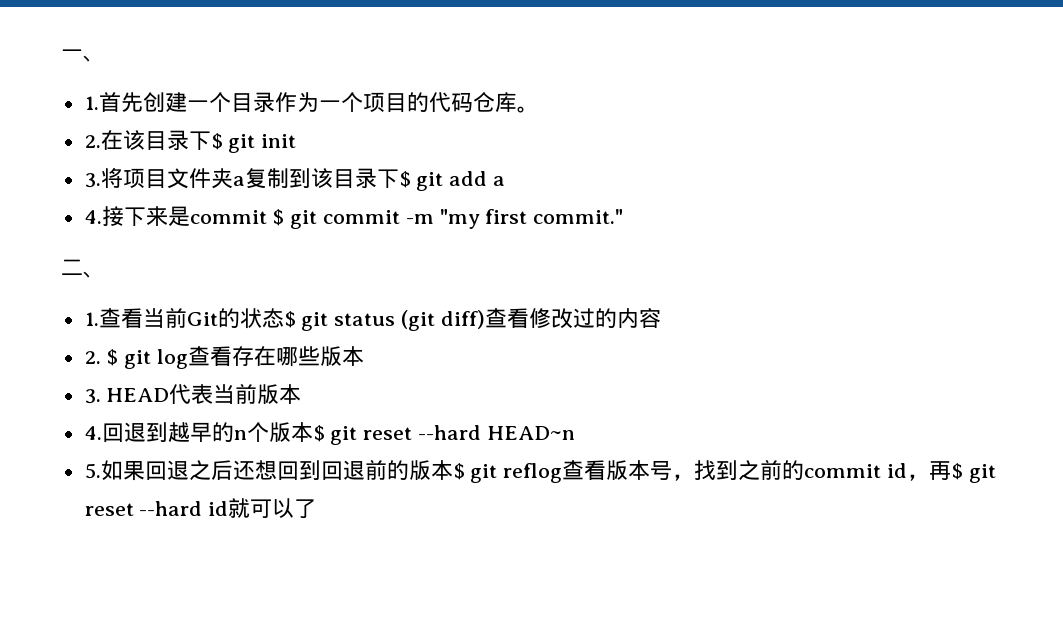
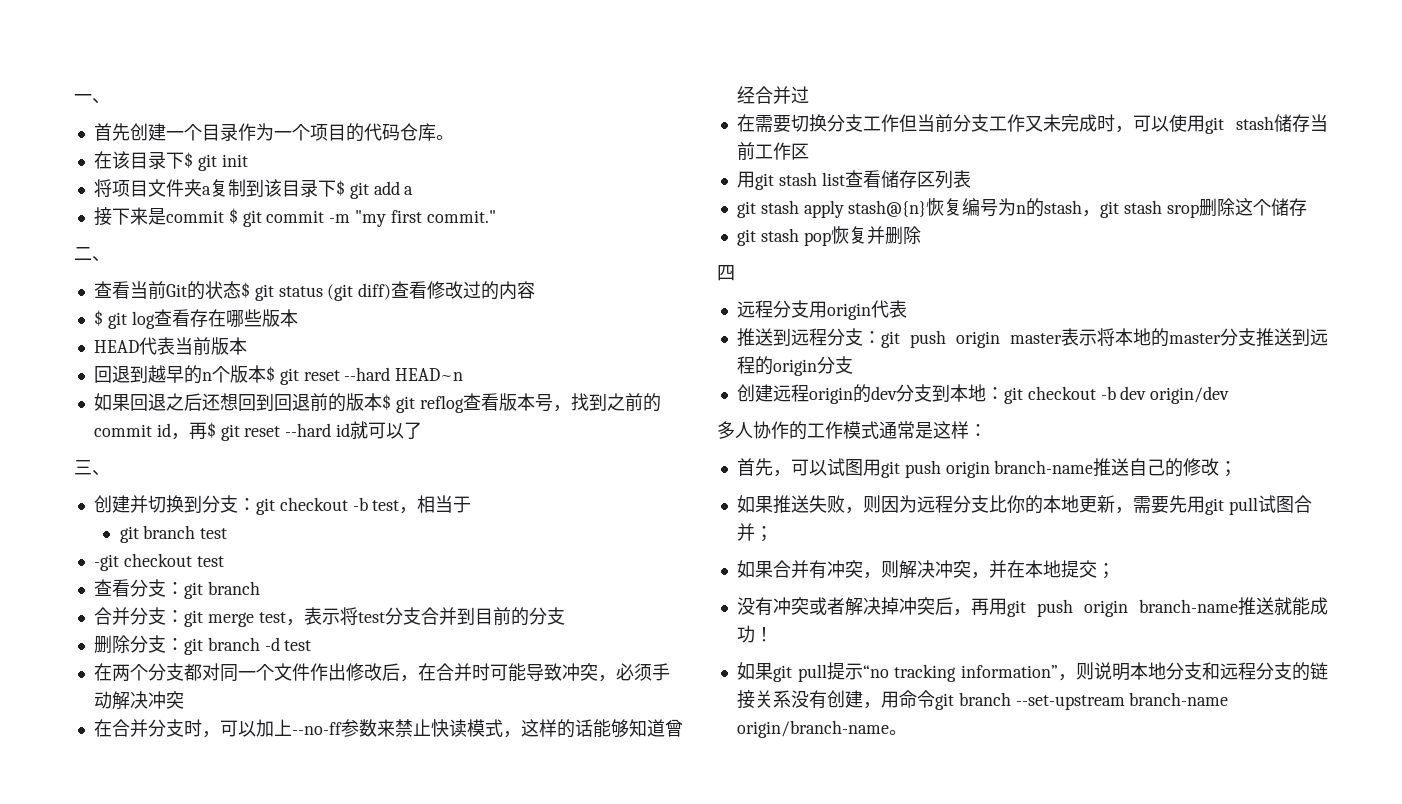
[84,96,99,110] 1. -> (110, 101) none
[84,135,101,148] 2. -> (454, 137) none
[84,173,101,188] 3. -> (248, 160) none
[84,210,102,224] 4. -> (414, 190) none
[84,312,99,326] 1. -> (110, 259) none
[84,351,101,364] 2. -> (536, 290) none
[84,389,101,404] 3. -> (298, 318) none
[84,426,102,440] 4. -> (247, 346) none
[84,463,101,479] 5. -> (464, 374) none
(317, 509) none -> [74,460,110,476] [93,495,472,515] [119,525,228,543] [93,553,224,571] [93,579,260,599] [93,607,565,627] [93,635,312,655] [93,663,670,682] [93,691,184,710] [93,719,683,738] [736,86,809,104] [736,114,1328,134] [736,142,809,160] [736,170,971,190] [736,198,1308,218] [736,226,921,246] [717,265,735,281] [736,300,907,320] [736,328,1328,348] [736,356,853,376] [736,384,1230,404] [717,421,987,440] [736,458,1238,478] [736,495,1312,515] [736,523,773,542] [736,560,1115,579] [736,597,1328,617] [736,625,773,643] [736,662,1328,682] [736,690,1229,710] [736,720,907,738] // 三、 // 创建并切换到分支：git checkout -b test，相当于 // git branch test // -git checkout test // 查看分支：git branch // 合并分支：git merge test，表示将test分支合并到目前的分支 // 删除分支：git branch -d test // 在两个分支都对同一个文件作出修改后，在合并时可能导致冲突，必须手动解决冲突 // 在合并分支时，可以加上--no-ff参数来禁止快读模式，这样的话能够知道曾经合并过 // 在需要切换分支工作但当前分支工作又未完成时，可以使用git stash储存当前工作区 // 用git stash list查看储存区列表 // git stash apply stash@{n}恢复编号为n的stash，git stash srop删除这个储存 // git stash pop恢复并删除 // 四 // 远程分支用origin代表 // 推送到远程分支：git push origin master表示将本地的master分支推送到远程的origin分支 // 创建远程origin的dev分支到本地：git checkout -b dev origin/dev // 多人协作的工作模式通常是这样： // 首先，可以试图用git push origin branch-name推送自己的修改； // 如果推送失败，则因为远程分支比你的本地更新，需要先用git pull试图合并； // 如果合并有冲突，则解决冲突，并在本地提交； // 没有冲突或者解决掉冲突后，再用git push origin branch-name推送就能成功！ // 如果git pull提示“no tracking information”，则说明本地分支和远程分支的链接关系没有创建，用命令git branch --set-upstream branch-name origin/branch-name。

